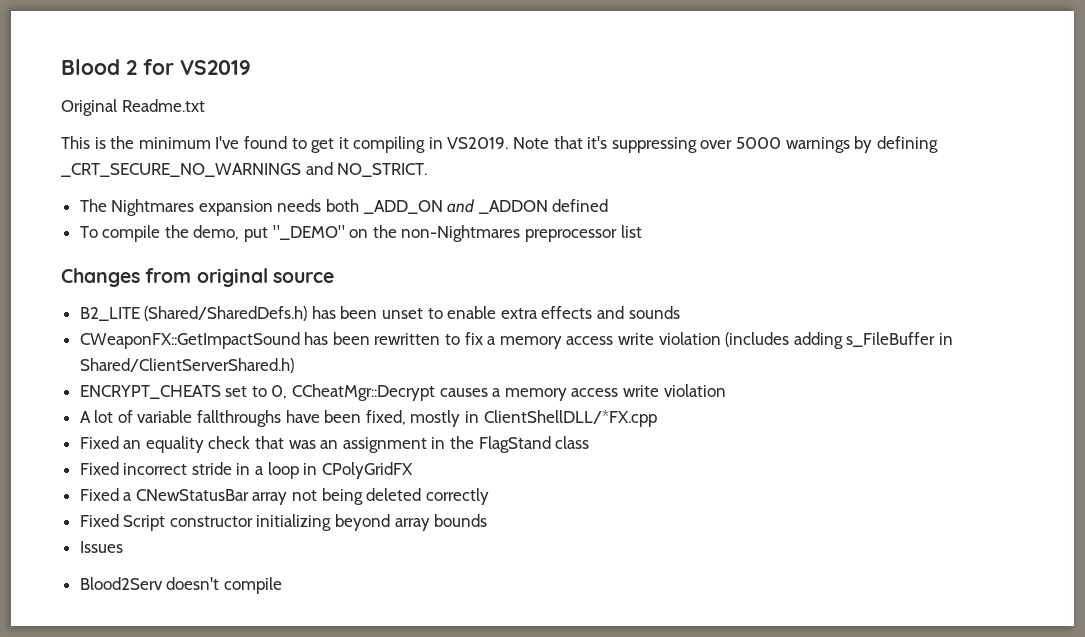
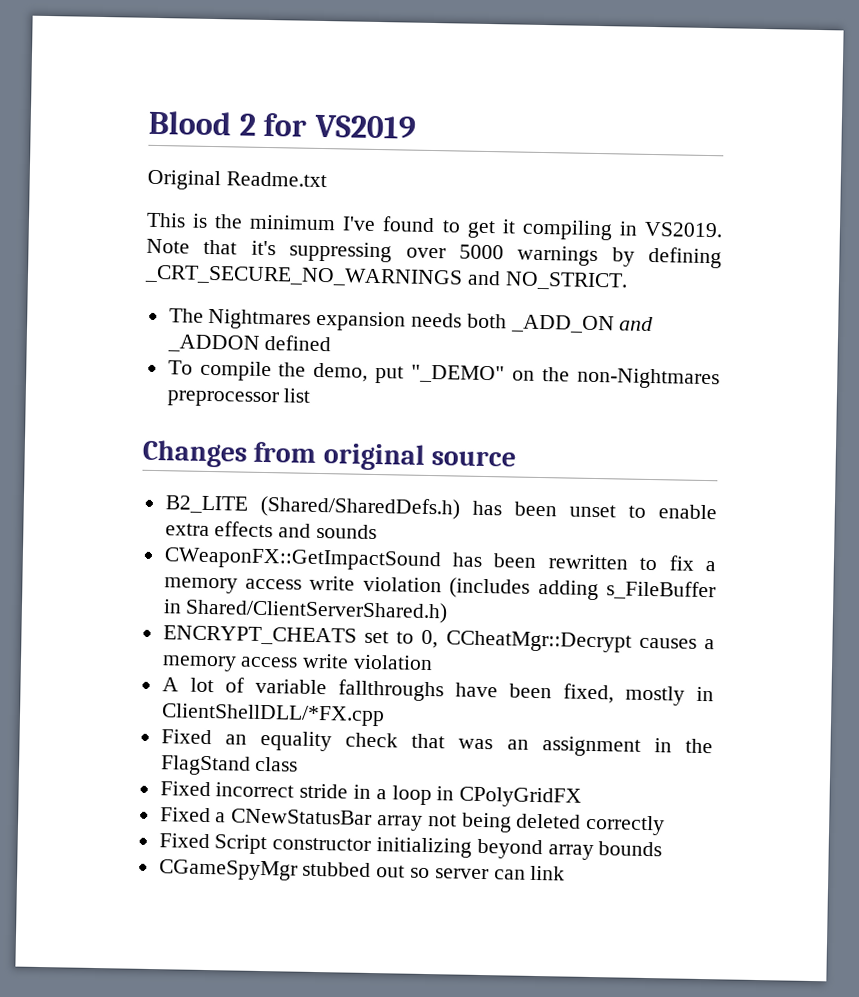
[79,541,123,553] [79,577,282,594] Issues // Blood2Serv doesn't compile -> [158,859,566,881] CGameSpyMgr stubbed out so server can link

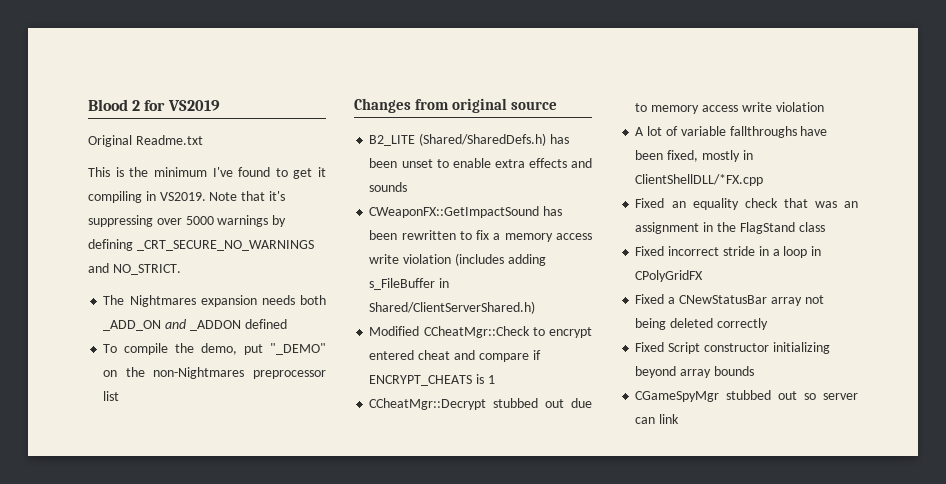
[162,625,716,653] ENCRYPT_CHEATS set to 0, CCheatMgr::Decrypt causes a -> [369,326,592,338] [369,350,541,362] [369,374,495,386] [369,398,592,410] [635,103,648,112] Modified CCheatMgr::Check to encrypt entered cheat and compare if ENCRYPT_CHEATS is 1 // CCheatMgr::Decrypt stubbed out due to

